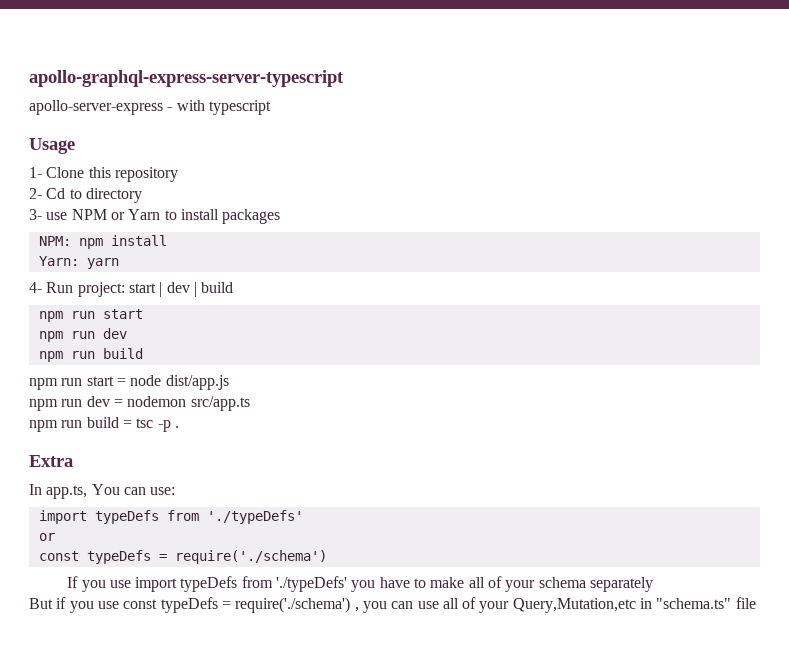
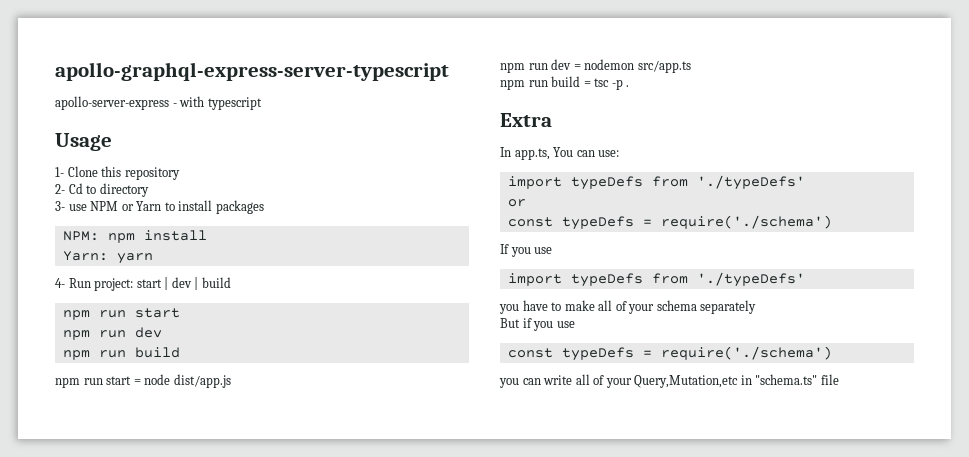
[135,576,348,592] import typeDefs from './typeDefs' -> [507,272,805,287] // import typeDefs from './typeDefs' //
[123,597,359,613] const typeDefs = require('./schema') , -> [507,346,832,361] // const typeDefs = require('./schema') //
[417,601,439,609] use -> [543,375,573,385] write

